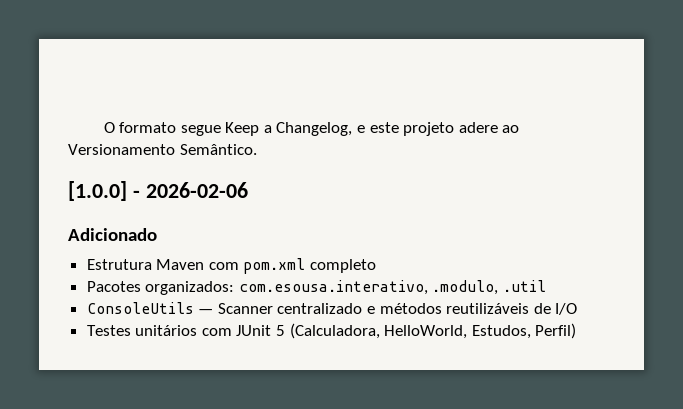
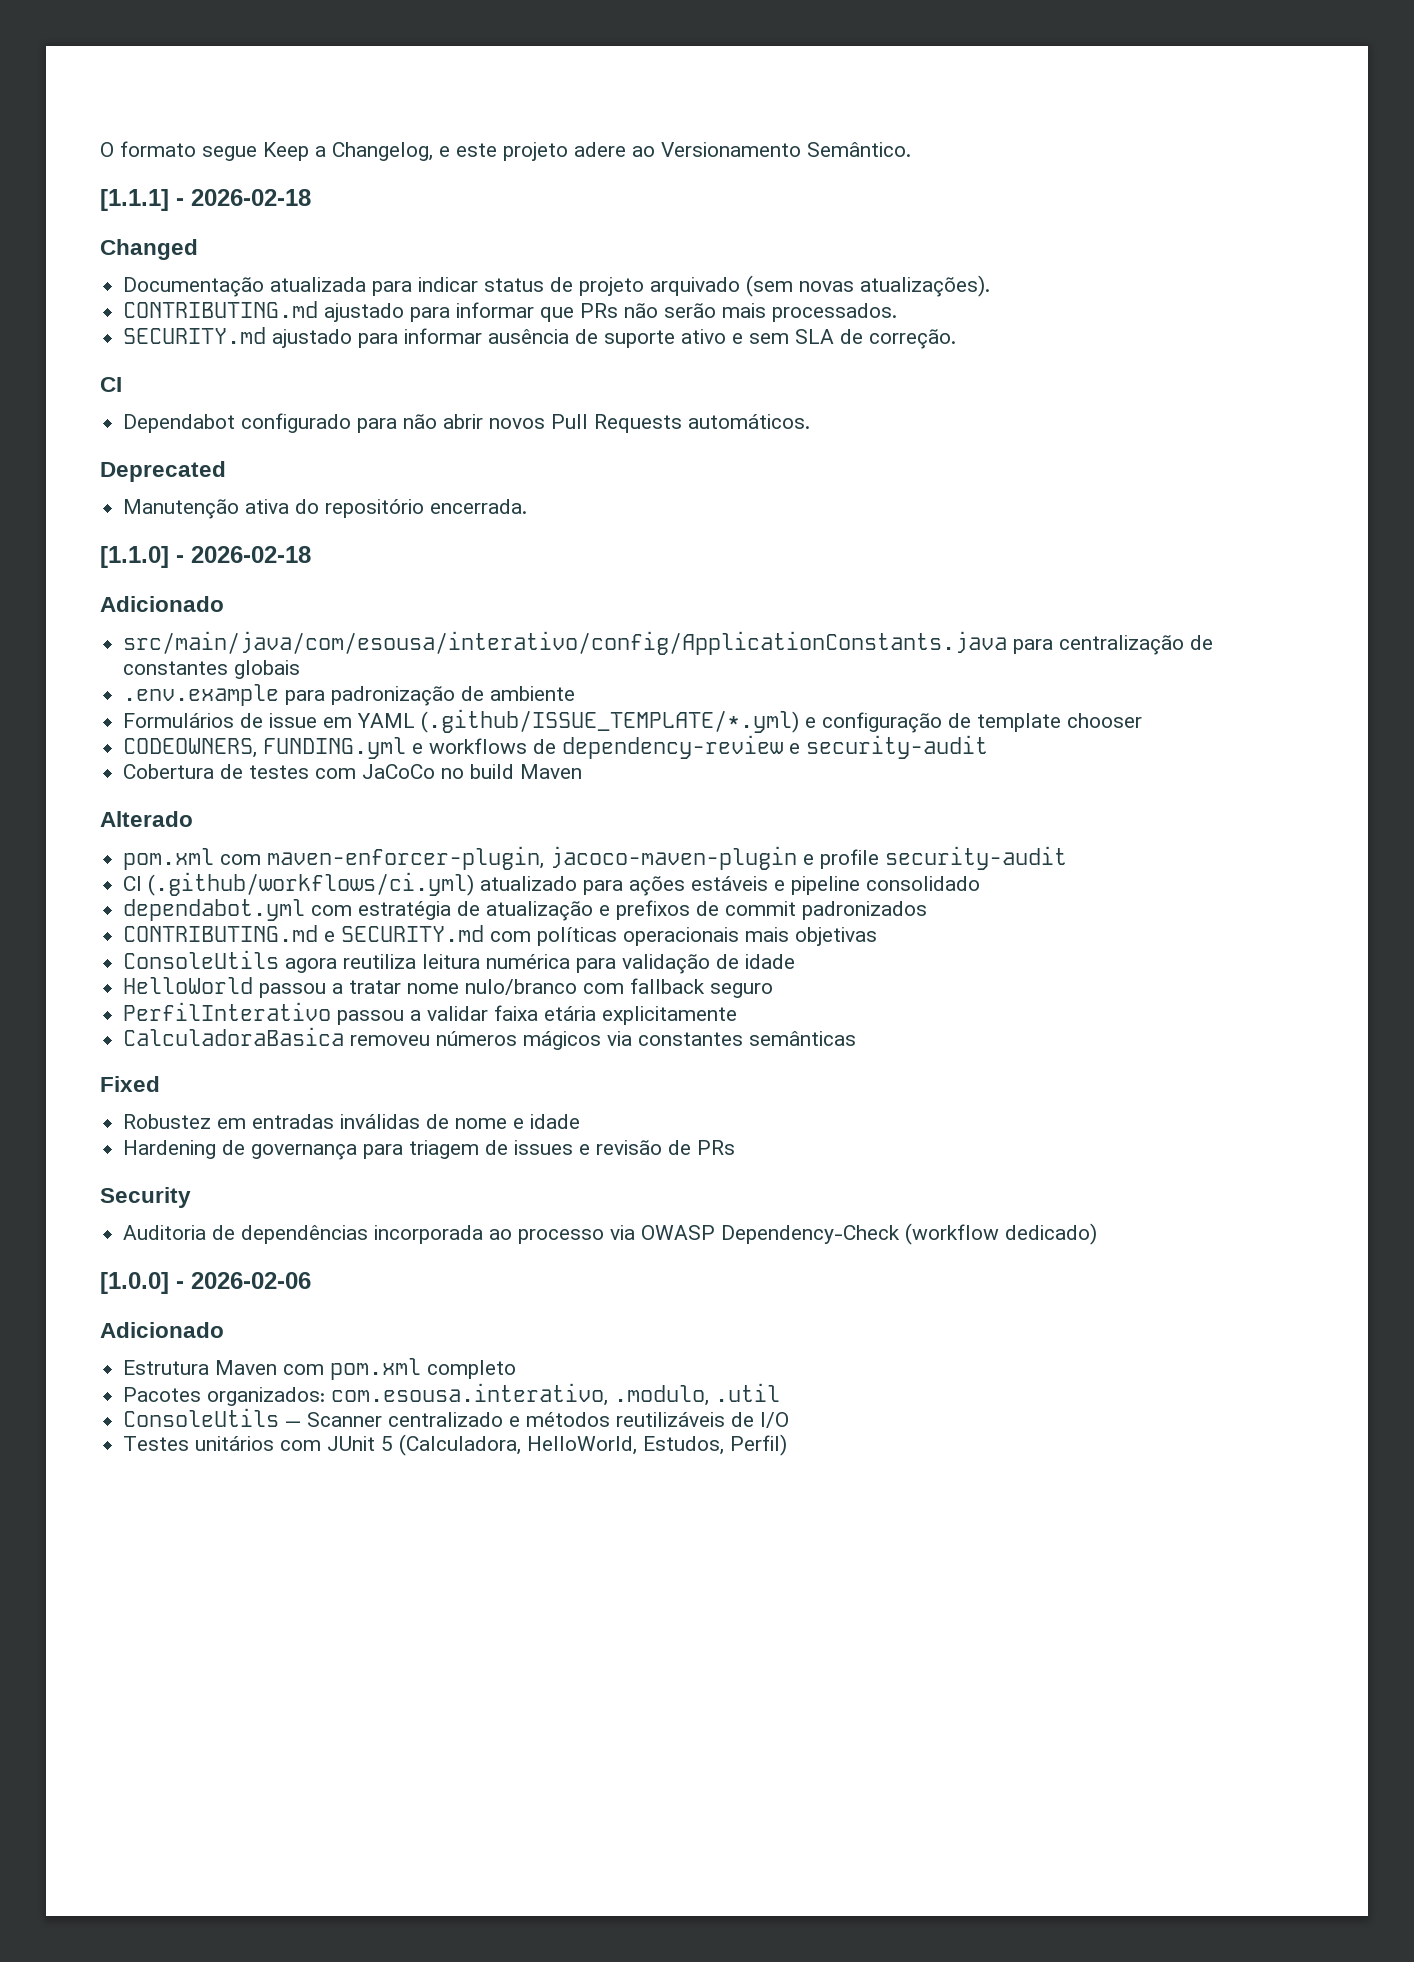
(257, 149) none -> [100,189,311,211] [100,239,198,260] [123,275,991,297] [123,301,898,322] [123,327,957,349] [100,377,122,392] [123,413,811,433] [100,461,226,482] [123,499,528,519] [100,546,311,568] [100,596,224,612] [123,631,1214,655] [123,660,301,679] [123,684,576,706] [123,709,1143,733] [123,735,989,759] [123,764,583,779] [100,811,193,827] [123,846,1068,870] [123,872,981,896] [123,899,928,921] [123,925,878,946] [123,950,796,974] [123,977,774,998] [123,1002,738,1025] [123,1027,857,1050] [100,1076,160,1092] [123,1114,581,1129] [123,1140,736,1160] [100,1187,191,1208] [123,1223,1098,1245] // [1.1.1] - 2026-02-18 // Changed // Documentação atualizada para indicar status de projeto arquivado (sem novas atualizações). // CONTRIBUTING.md ajustado para informar que PRs não serão mais processados. // SECURITY.md ajustado para informar ausência de suporte ativo e sem SLA de correção. // CI // Dependabot configurado para não abrir novos Pull Requests automáticos. // Deprecated // Manutenção ativa do repositório encerrada. // [1.1.0] - 2026-02-18 // Adicionado // src/main/java/com/esousa/interativo/config/ApplicationConstants.java para centralização de constantes globais // .env.example para padronização de ambiente // Formulários de issue em YAML (.github/ISSUE_TEMPLATE/*.yml) e configuração de template chooser // CODEOWNERS, FUNDING.yml e workflows de dependency-review e security-audit // Cobertura de testes com JaCoCo no build Maven // Alterado // pom.xml com maven-enforcer-plugin, jacoco-maven-plugin e profile security-audit // CI (.github/workflows/ci.yml) atualizado para ações estáveis e pipeline consolidado // dependabot.yml com estratégia de atualização e prefixos de commit padronizados // CONTRIBUTING.md e SECURITY.md com políticas operacionais mais objetivas // ConsoleUtils agora reutiliza leitura numérica para validação de idade // HelloWorld passou a tratar nome nulo/branco com fallback seguro // PerfilInterativo passou a validar faixa etária explicitamente // CalculadoraBasica removeu números mágicos via constantes semânticas // Fixed // Robustez em entradas inválidas de nome e idade // Hardening de governança para triagem de issues e revisão de PRs // Security // Auditoria de dependências incorporada ao processo via OWASP Dependency-Check (workflow dedicado)

